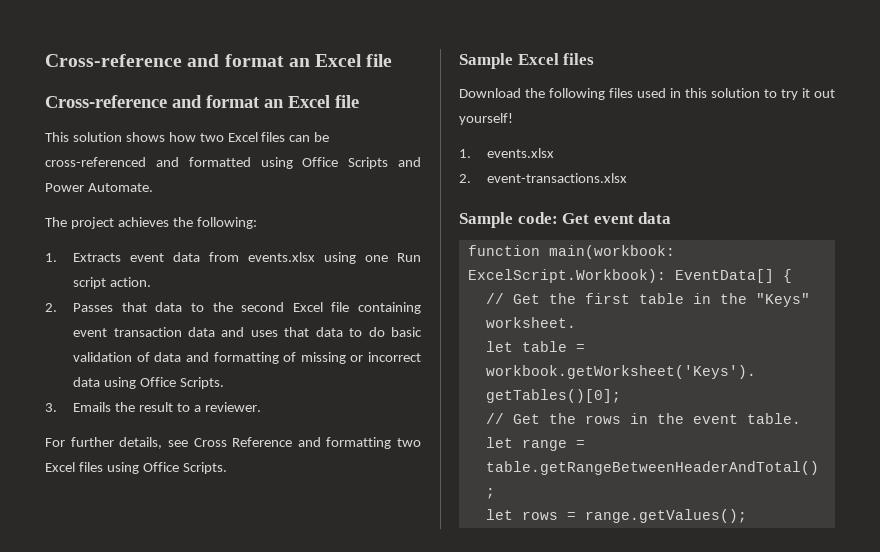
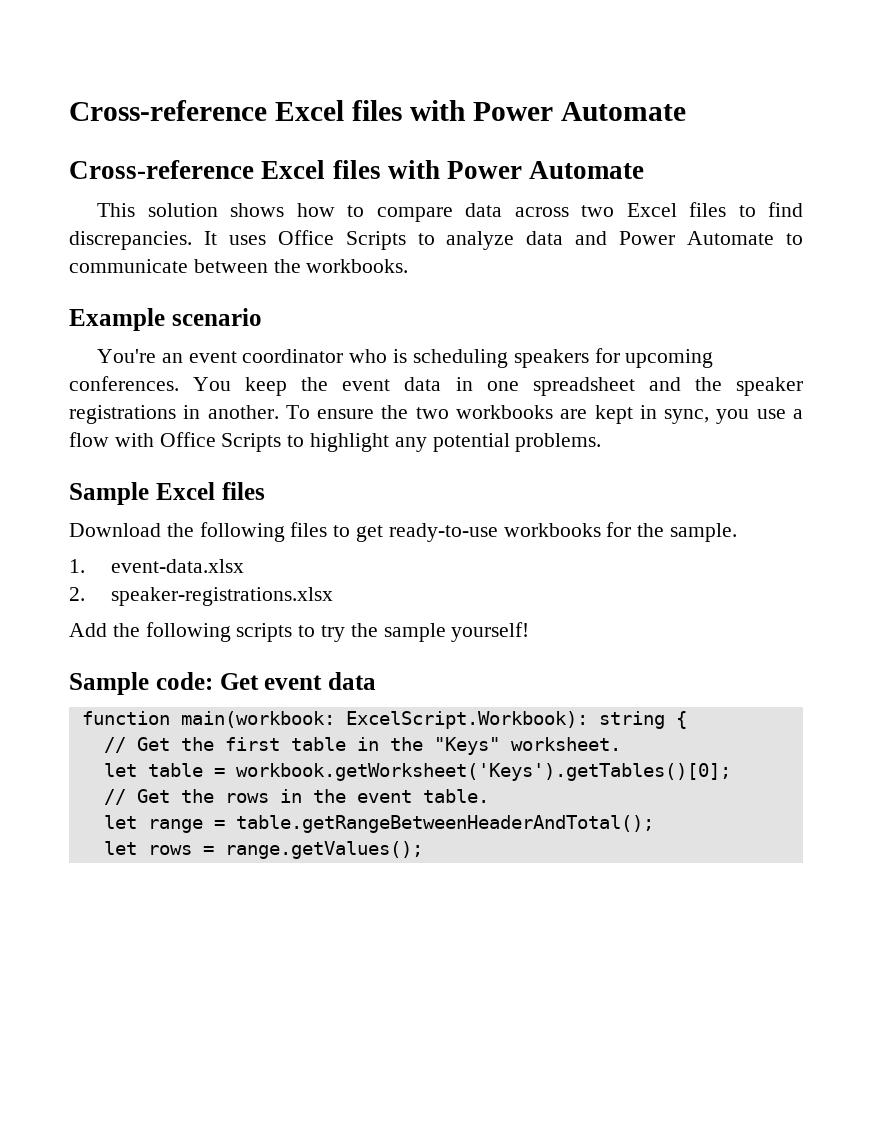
[45,54,393,67] [45,95,359,108] [45,132,330,142] [45,157,421,169] [45,183,153,192] [45,217,257,229] [45,252,422,264] [73,277,151,289] [45,302,422,314] [73,327,423,337] [73,352,422,364] [73,377,224,389] [45,402,261,412] [45,437,421,449] [45,462,227,474] Cross-reference and format an Excel file // Cross-reference and format an Excel file // This solution shows how two Excel files can be cross-referenced and formatted using Office Scripts and Power Automate. // The project achieves the following: // 1. Extracts event data from events.xlsx using one Run script action. // 2. Passes that data to the second Excel file containing event transaction data and uses that data to do basic validation of data and formatting of missing or incorrect data using Office Scripts. // 3. Emails the result to a reviewer. // For further details, see Cross Reference and formatting two Excel files using Office Scripts. -> [69,100,686,121] [69,160,645,179] [97,202,804,222] [69,230,804,250] [69,259,409,273] [69,308,262,331] [97,348,714,368] [69,376,803,396] [69,405,804,424] [69,432,602,452] Cross-reference Excel files with Power Automate // Cross-reference Excel files with Power Automate // This solution shows how to compare data across two Excel files to find discrepancies. It uses Office Scripts to analyze data and Power Automate to communicate between the workbooks. // Example scenario // You're an event coordinator who is scheduling speakers for upcoming conferences. You keep the event data in one spreadsheet and the speaker registrations in another. To ensure the two workbooks are kept in sync, you use a flow with Office Scripts to highlight any potential problems.
[637,88,835,100] [459,113,513,125] [459,148,555,158] [459,173,628,183] used in this solution to try it out yourself! // 1. events.xlsx // 2. event-transactions.xlsx -> [333,522,738,542] [69,559,245,573] [69,587,334,606] [69,622,530,642] to get ready-to-use workbooks for the sample. // 1. event-data.xlsx // 2. speaker-registrations.xlsx // Add the following scripts to try the sample yourself!
[674,269,774,283] EventData[] -> [598,711,665,729] string

